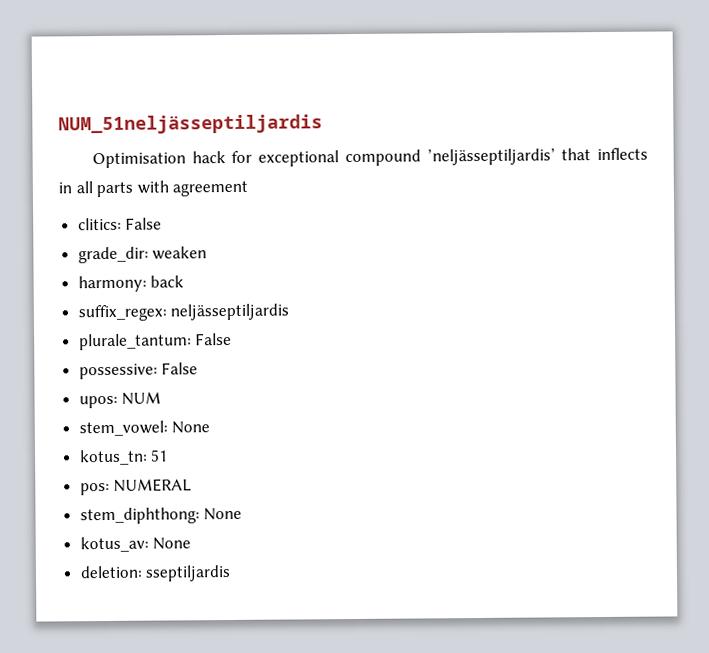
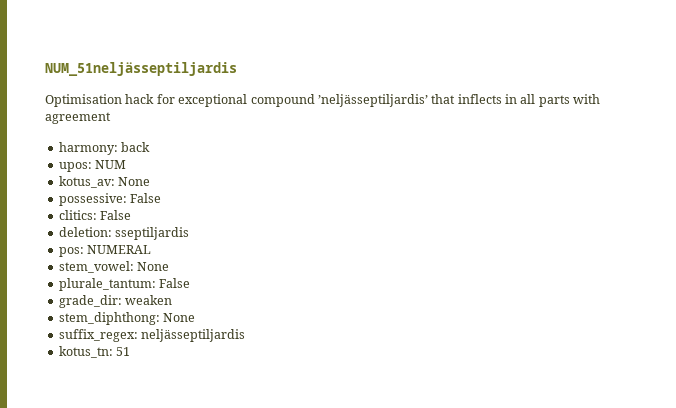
[77,217,122,231] clitics: -> [58,142,151,155] [58,160,127,172] [58,176,151,188] [58,193,162,206] [58,210,132,220] [58,227,190,240] [58,245,152,257] [58,261,170,273] [58,278,156,291] harmony: back // upos: NUM // kotus_av: None // possessive: False // clitics: False // deletion: sseptiljardis // pos: NUMERAL // stem_vowel: None // plurale_tantum:
[77,275,185,293] harmony: back -> [58,312,196,325] stem_diphthong: None
[78,332,233,351] [78,362,199,380] [78,391,162,409] [78,420,211,437] [78,449,169,466] [79,478,193,496] [79,507,243,525] [79,536,192,553] [79,564,232,582] plurale_tantum: False // possessive: False // upos: NUM // stem_vowel: None // kotus_tn: 51 // pos: NUMERAL // stem_diphthong: None // kotus_av: None // deletion: sseptiljardis -> [58,346,131,358] kotus_tn: 51

